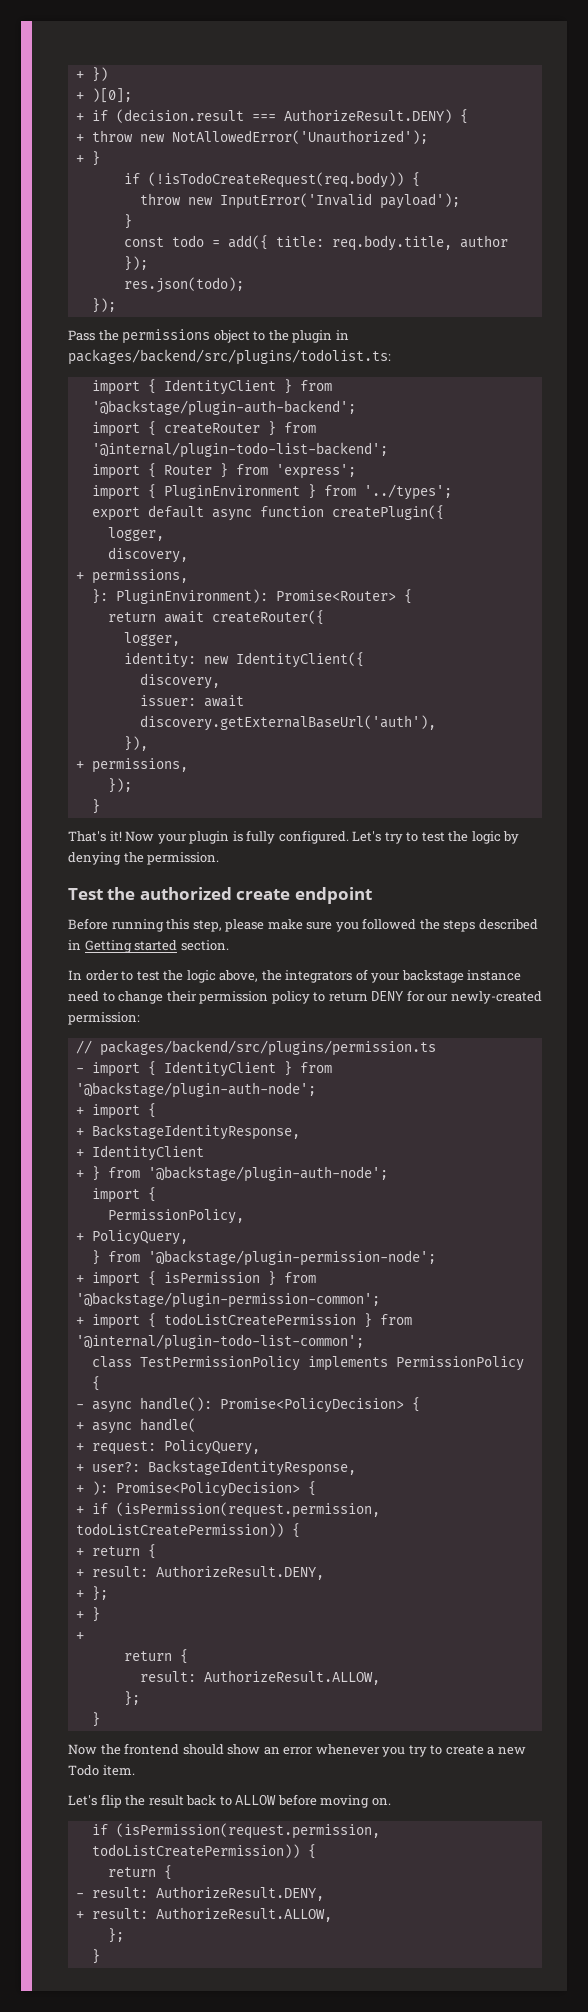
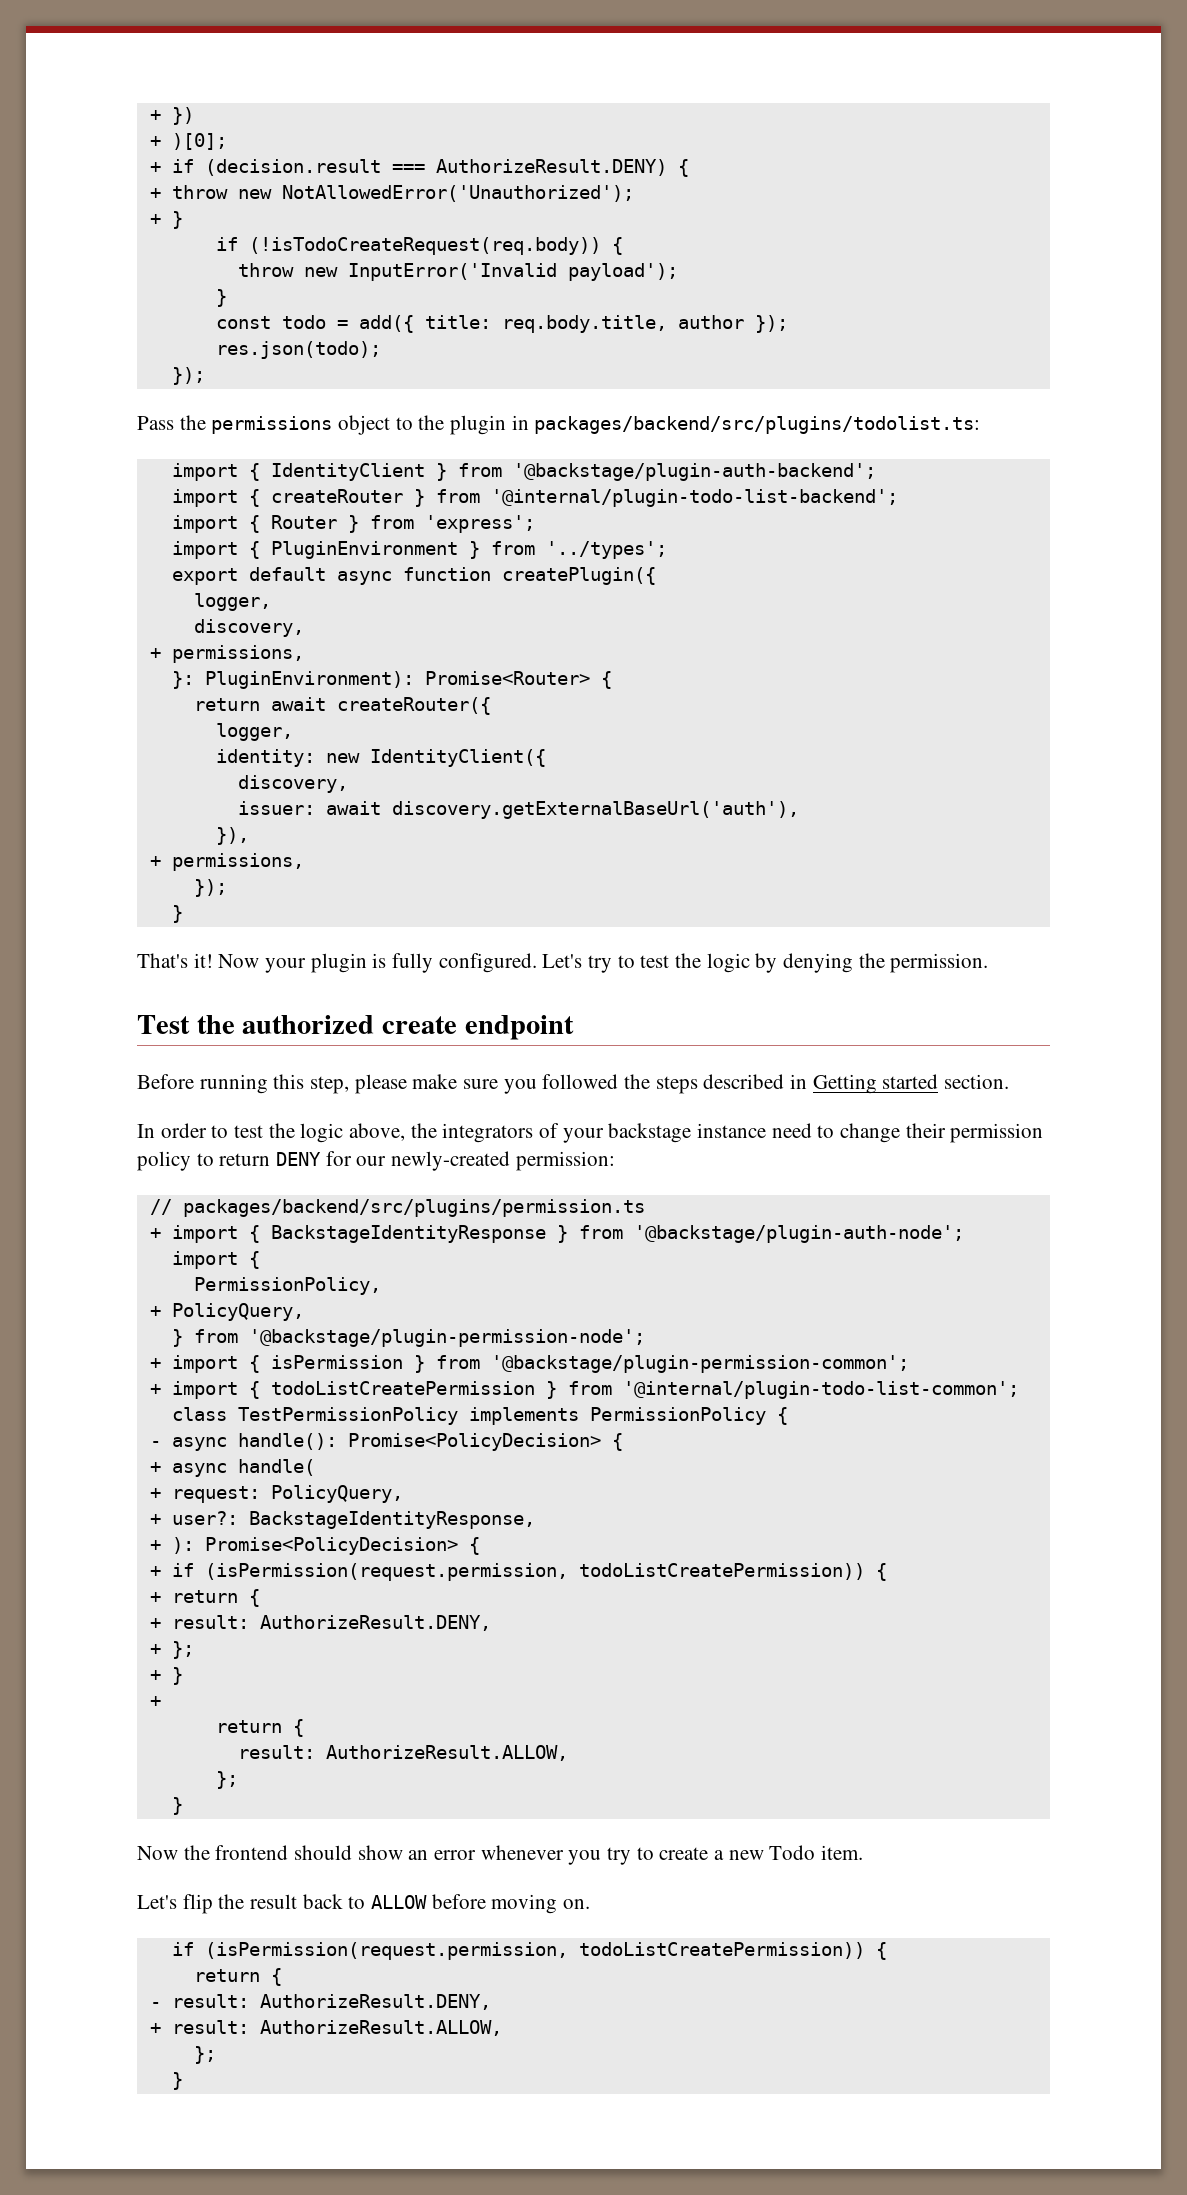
[75,1061,332,1077] [75,1082,316,1098] [75,1103,156,1119] [75,1124,300,1140] [75,1145,204,1161] [75,1170,84,1178] - import { IdentityClient } from '@backstage/plugin-auth-node'; // + import { // + BackstageIdentityResponse, // + IdentityClient // + -> [149,1225,546,1243] + import { BackstageIdentityResponse

